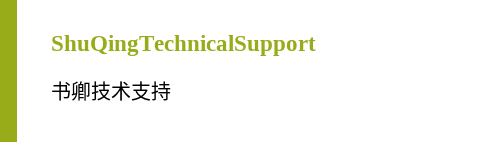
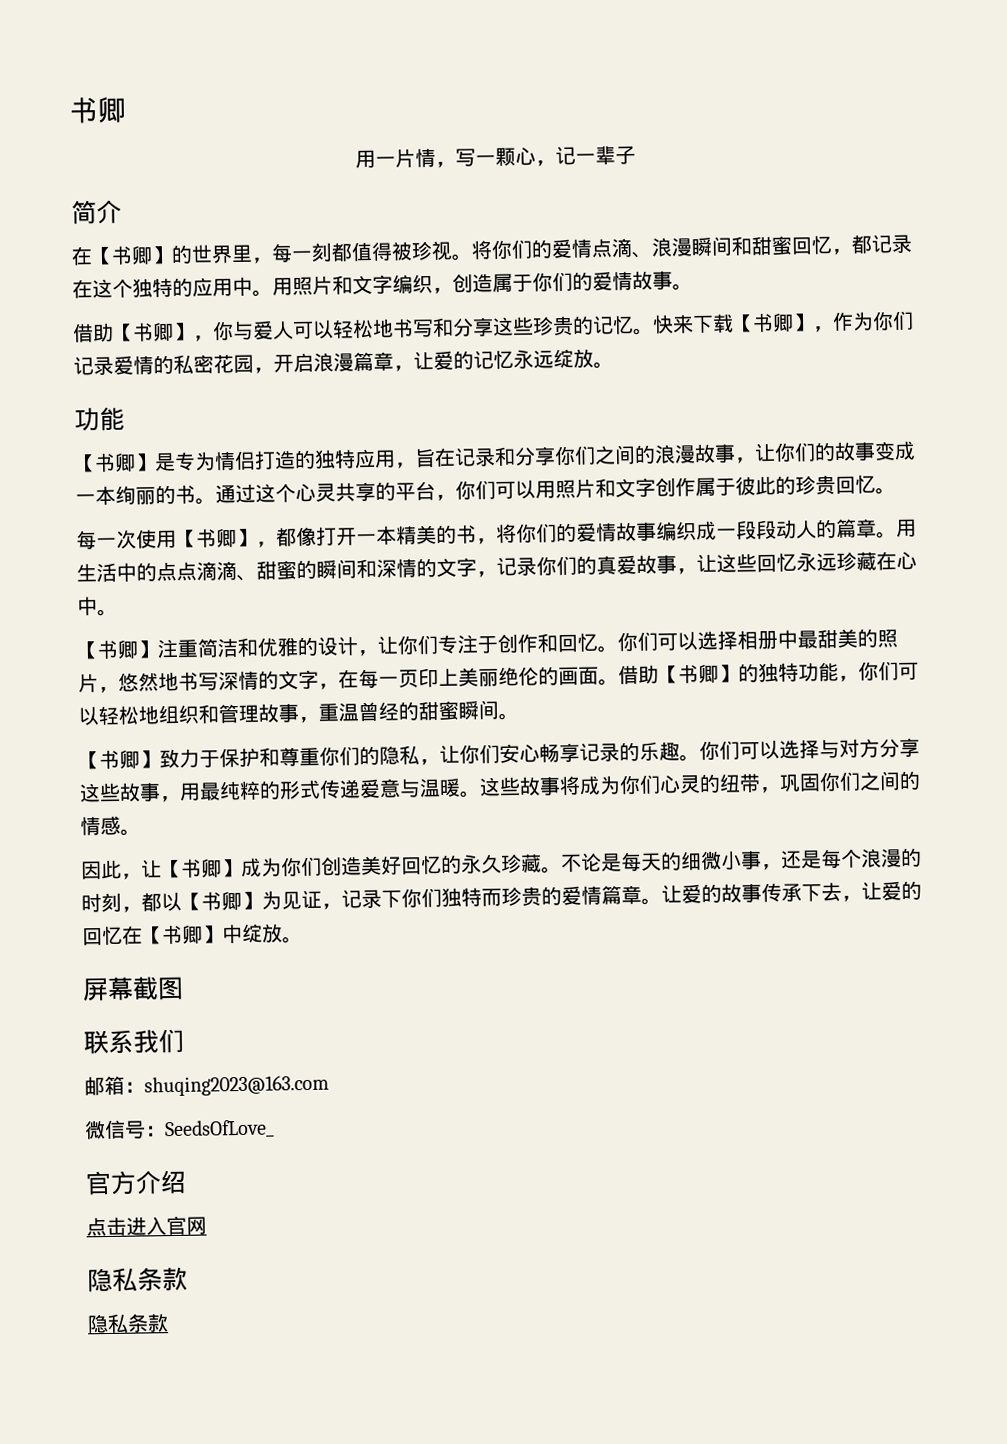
[51,35,316,56] [51,81,171,101] ShuQingTechnicalSupport // 书卿技术支持 -> [69,96,126,124] [354,145,636,169] [71,199,122,225] [71,234,913,266] [72,270,693,299] [72,310,914,343] [73,348,614,376] [74,406,125,432] [74,440,916,473] [75,474,896,506] [76,518,917,550] [76,551,917,583] [77,596,118,617] [77,628,898,660] [78,661,919,694] [78,700,519,726] [79,737,920,770] [79,770,921,803] [80,815,141,836] [81,847,922,880] [81,880,922,913] [82,923,303,946] [82,976,184,1002] [83,1028,184,1055] [84,1074,329,1097] [84,1119,275,1140] [85,1169,187,1196] [86,1215,207,1237] [87,1266,188,1293] [87,1313,169,1334] 书卿 // 用一片情，写一颗心，记一辈子 // 简介 // 在【书卿】的世界里，每一刻都值得被珍视。将你们的爱情点滴、浪漫瞬间和甜蜜回忆，都记录在这个独特的应用中。用照片和文字编织，创造属于你们的爱情故事。 // 借助【书卿】，你与爱人可以轻松地书写和分享这些珍贵的记忆。快来下载【书卿】，作为你们记录爱情的私密花园，开启浪漫篇章，让爱的记忆永远绽放。 // 功能 // 【书卿】是专为情侣打造的独特应用，旨在记录和分享你们之间的浪漫故事，让你们的故事变成一本绚丽的书。通过这个心灵共享的平台，你们可以用照片和文字创作属于彼此的珍贵回忆。 // 每一次使用【书卿】，都像打开一本精美的书，将你们的爱情故事编织成一段段动人的篇章。用生活中的点点滴滴、甜蜜的瞬间和深情的文字，记录你们的真爱故事，让这些回忆永远珍藏在心中。 // 【书卿】注重简洁和优雅的设计，让你们专注于创作和回忆。你们可以选择相册中最甜美的照片，悠然地书写深情的文字，在每一页印上美丽绝伦的画面。借助【书卿】的独特功能，你们可以轻松地组织和管理故事，重温曾经的甜蜜瞬间。 // 【书卿】致力于保护和尊重你们的隐私，让你们安心畅享记录的乐趣。你们可以选择与对方分享这些故事，用最纯粹的形式传递爱意与温暖。这些故事将成为你们心灵的纽带，巩固你们之间的情感。 // 因此，让【书卿】成为你们创造美好回忆的永久珍藏。不论是每天的细微小事，还是每个浪漫的时刻，都以【书卿】为见证，记录下你们独特而珍贵的爱情篇章。让爱的故事传承下去，让爱的回忆在【书卿】中绽放。 // 屏幕截图 // 联系我们 // 邮箱：shuqing2023@163.com // 微信号：SeedsOfLove_ // 官方介绍 // 点击进入官网 // 隐私条款 // 隐私条款

